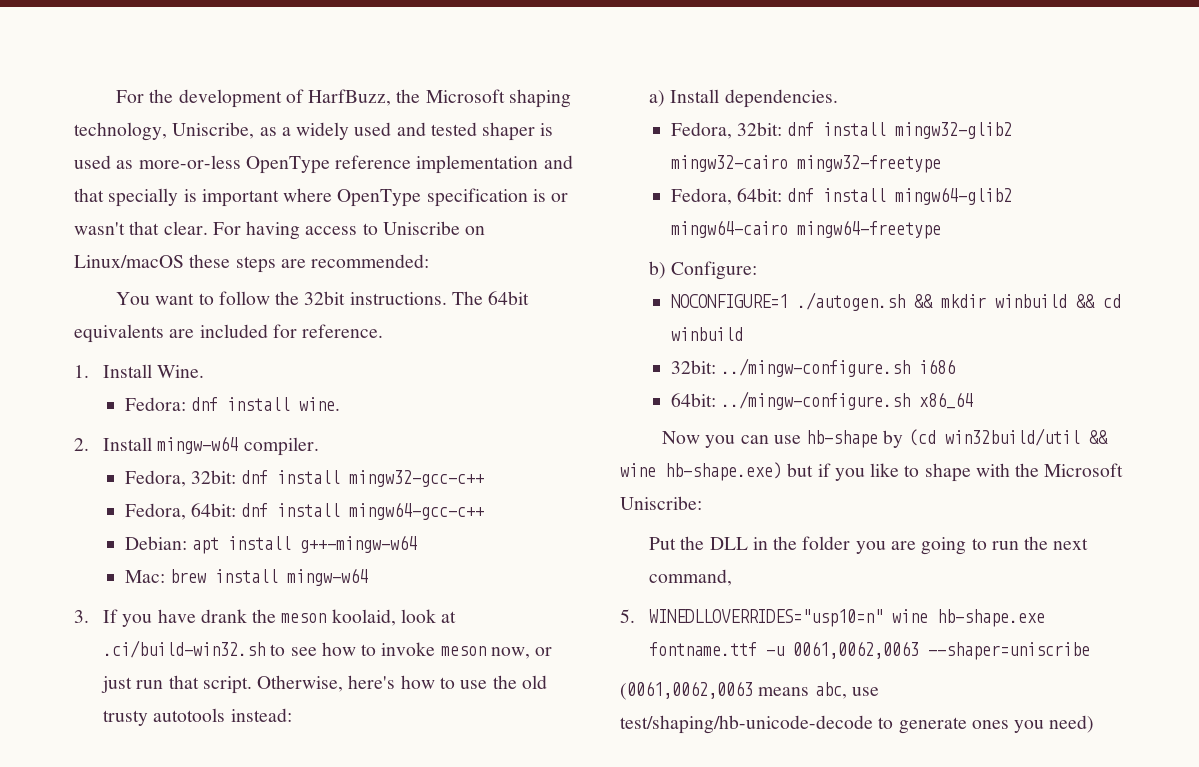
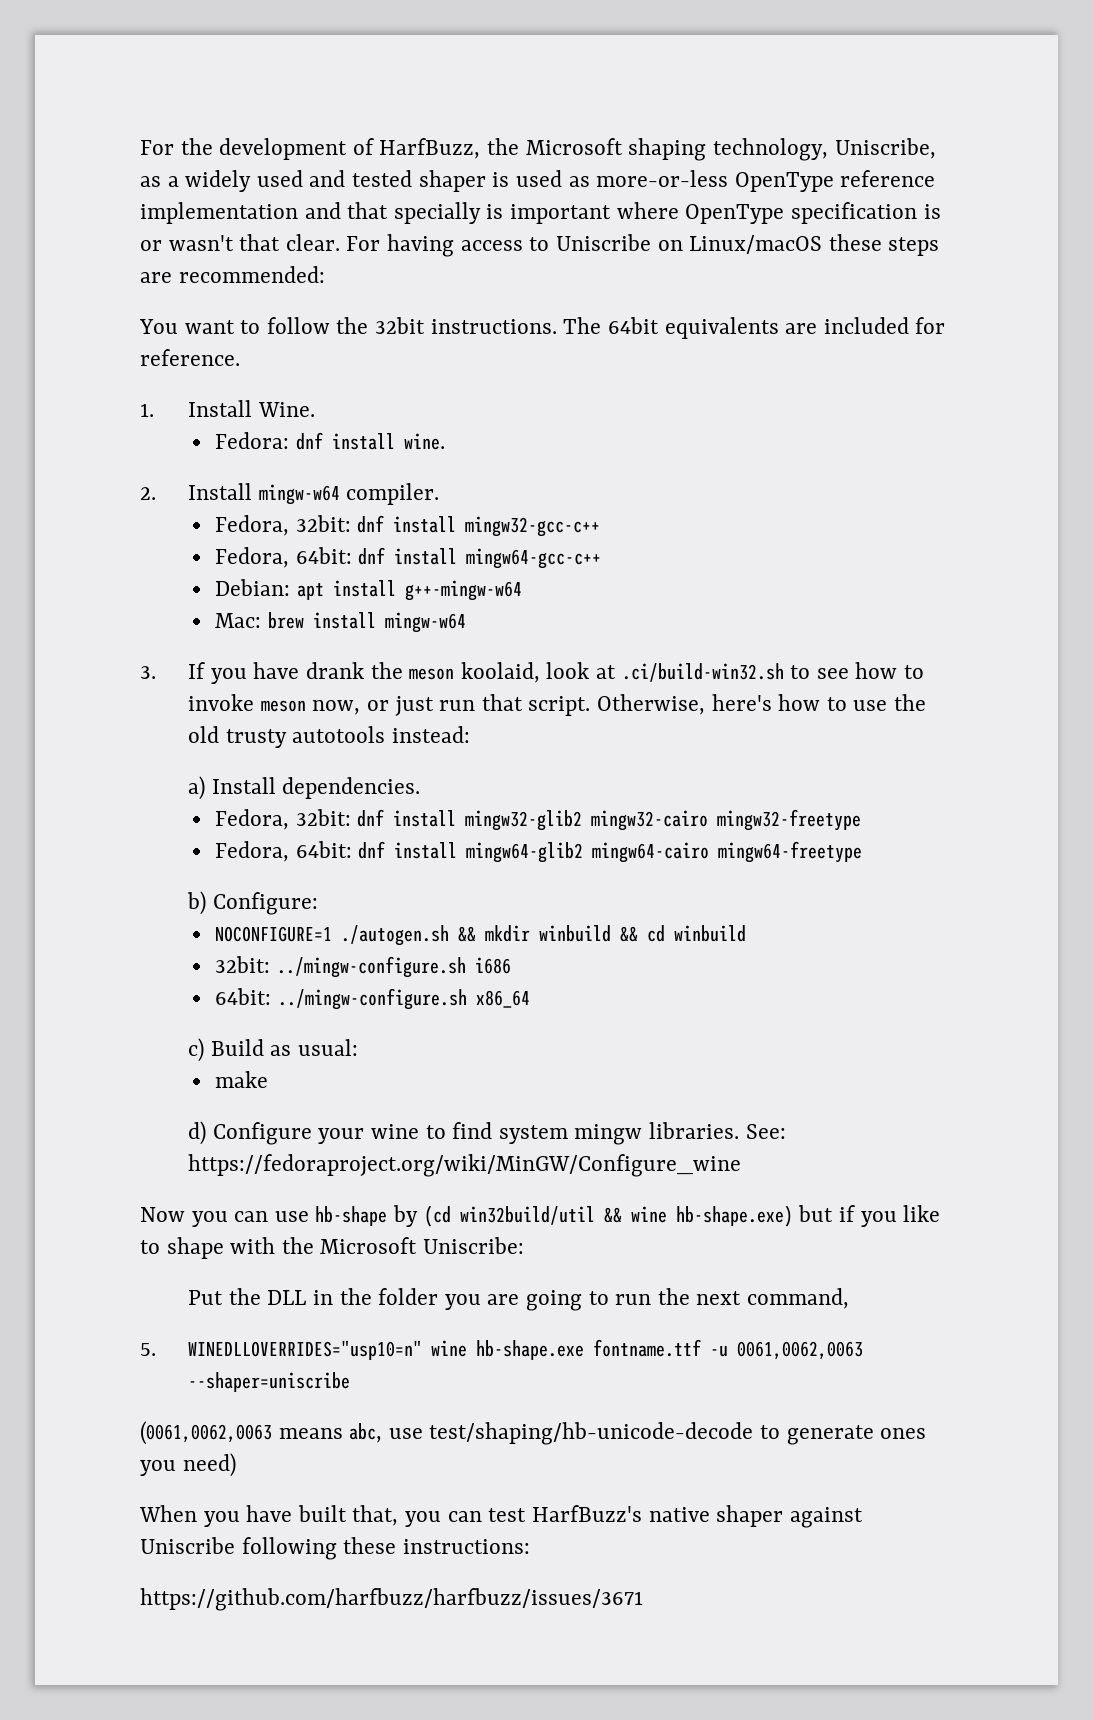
(973, 400) none -> [188,1038,358,1062] [215,1071,269,1088] [188,1121,786,1145] [188,1154,742,1177] // c) Build as usual: // make // d) Configure your wine to find system mingw libraries. See: https://fedoraproject.org/wiki/MinGW/Configure_wine
(1095, 724) none -> [139,1505,863,1528] [140,1537,530,1560] [140,1588,643,1611] // When you have built that, you can test HarfBuzz's native shaper against Uniscribe following these instructions: // https://github.com/harfbuzz/harfbuzz/issues/3671

